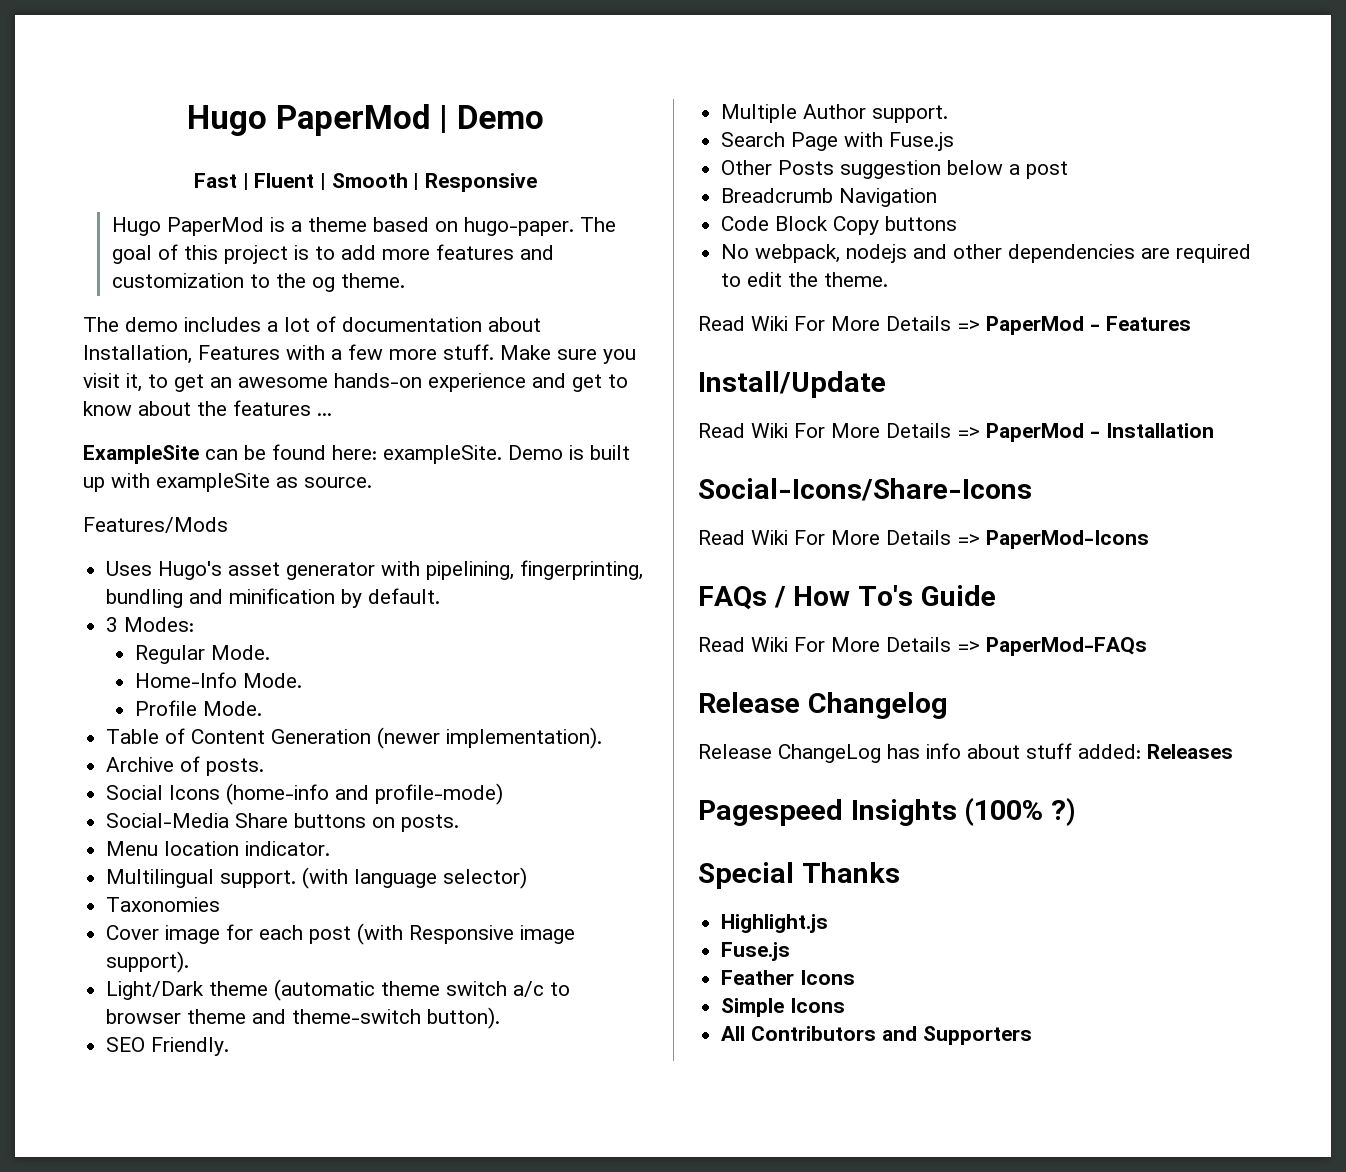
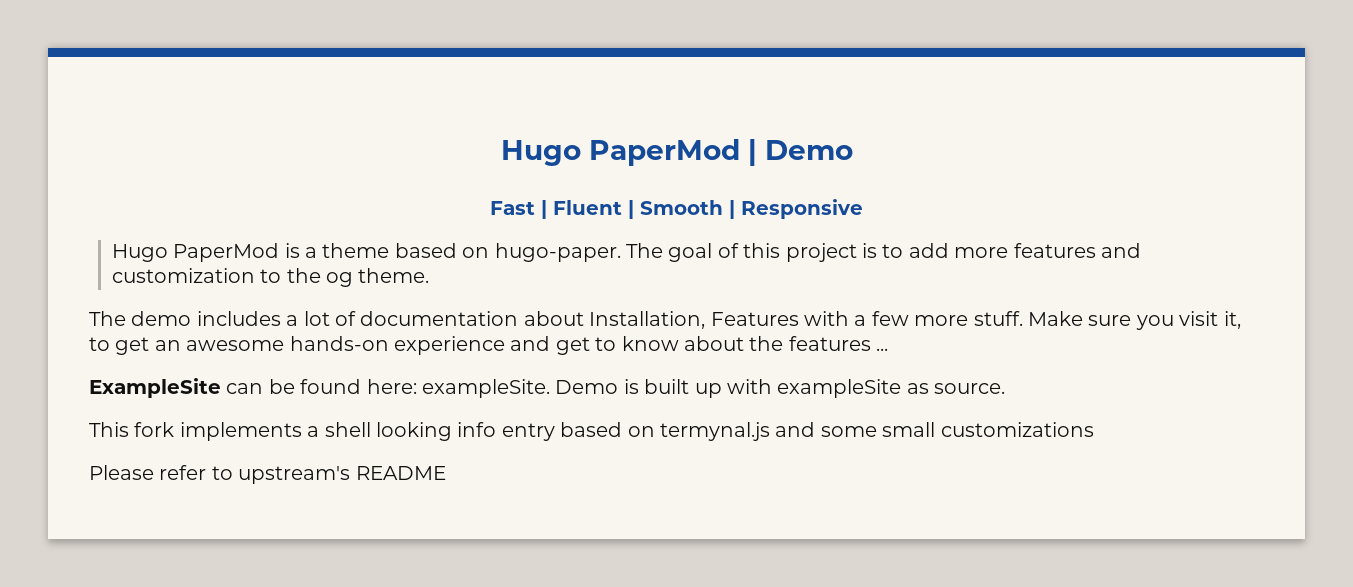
[83,517,228,533] [106,560,644,580] [106,588,441,608] [106,617,195,632] [134,645,270,664] [134,672,302,688] [134,700,262,716] [106,727,603,749] [106,756,265,776] [106,783,504,805] [106,813,460,832] [106,841,331,856] [106,867,528,889] [106,897,221,912] [106,923,576,945] [106,951,190,973] [106,979,571,1001] [106,1007,501,1029] [106,1037,230,1056] [721,104,949,123] [721,132,955,151] [721,160,1069,179] [721,188,938,207] [721,216,958,235] [721,244,1252,263] [721,272,889,287] [698,316,1191,335] [698,371,886,398] [698,423,1214,442] [698,478,1032,501] [698,530,1149,549] [698,585,996,610] [698,637,1147,656] [698,692,948,719] [698,743,1233,763] [698,797,1077,826] [698,862,900,889] [721,914,829,933] [721,942,791,961] [721,970,856,985] [721,998,846,1017] [721,1026,1033,1045] Features/Mods // Uses Hugo's asset generator with pipelining, fingerprinting, bundling and minification by default. // 3 Modes: // Regular Mode. // Home-Info Mode. // Profile Mode. // Table of Content Generation (newer implementation). // Archive of posts. // Social Icons (home-info and profile-mode) // Social-Media Share buttons on posts. // Menu location indicator. // Multilingual support. (with language selector) // Taxonomies // Cover image for each post (with Responsive image support). // Light/Dark theme (automatic theme switch a/c to browser theme and theme-switch button). // SEO Friendly. // Multiple Author support. // Search Page with Fuse.js // Other Posts suggestion below a post // Breadcrumb Navigation // Code Block Copy buttons // No webpack, nodejs and other dependencies are required to edit the theme. // Read Wiki For More Details => PaperMod - Features // Install/Update // Read Wiki For More Details => PaperMod - Installation // Social-Icons/Share-Icons // Read Wiki For More Details => PaperMod-Icons // FAQs / How To's Guide // Read Wiki For More Details => PaperMod-FAQs // Release Changelog // Release ChangeLog has info about stuff added: Releases // Pagespeed Insights (100% ?) // Special Thanks // Highlight.js // Fuse.js // Feather Icons // Simple Icons // All Contributors and Supporters -> [89,422,1094,441] [89,465,446,484] This fork implements a shell looking info entry based on termynal.js and some small customizations // Please refer to upstream's README

